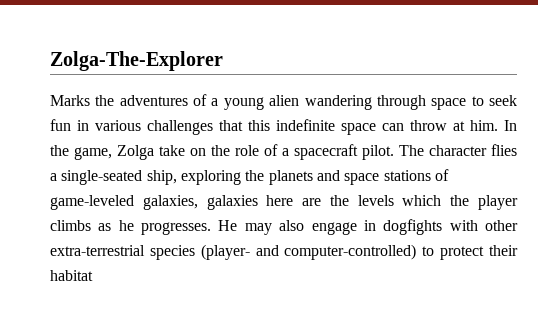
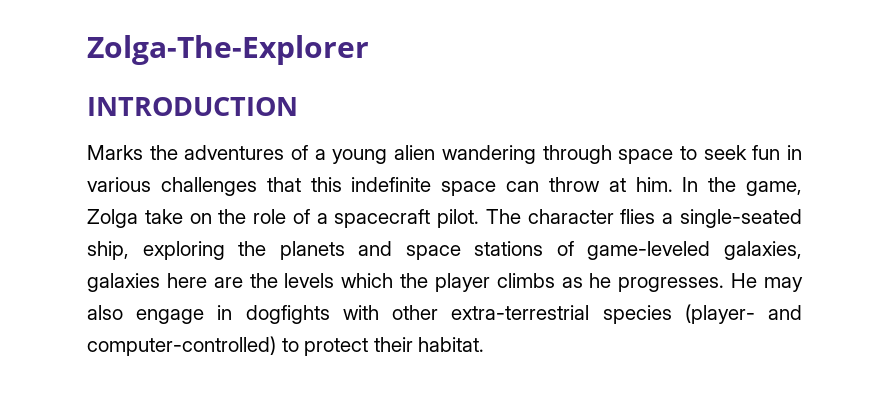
(223, 61) none -> [87,97,298,116] // INTRODUCTION
[50,270,93,281] habitat -> [418,337,485,352] habitat.

